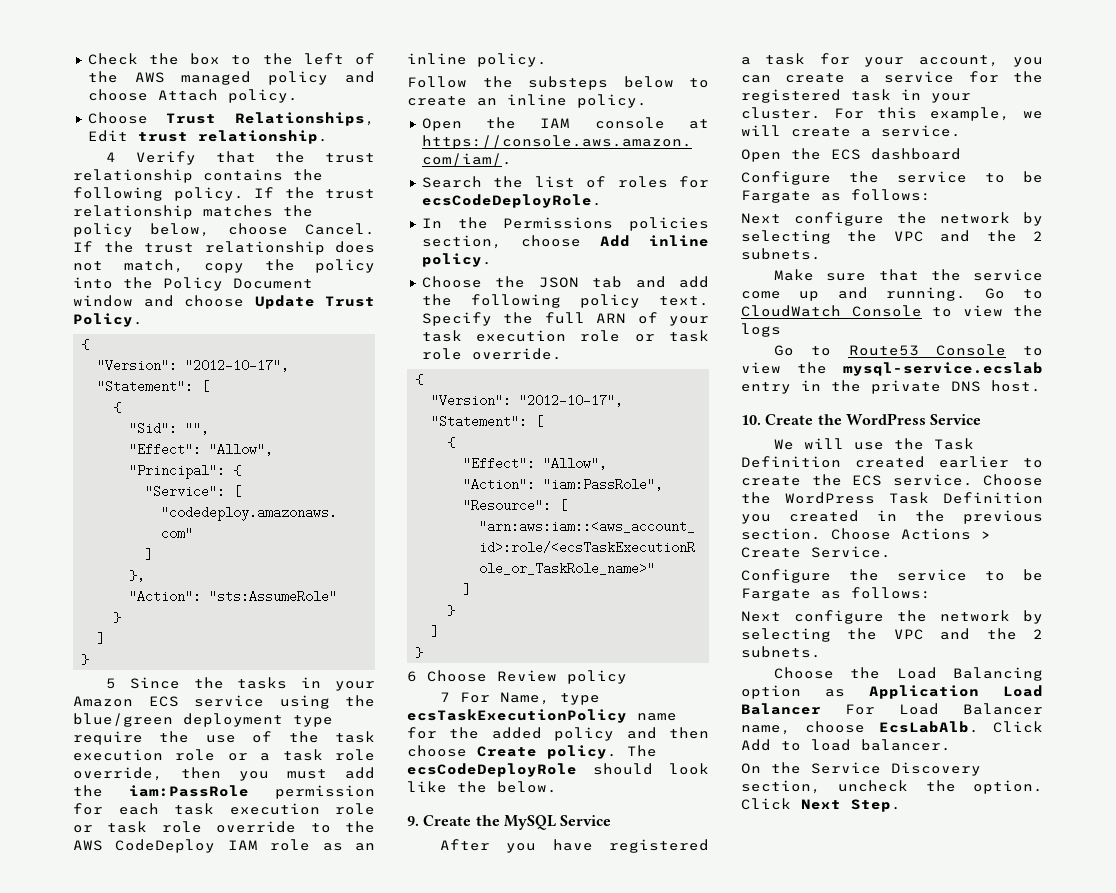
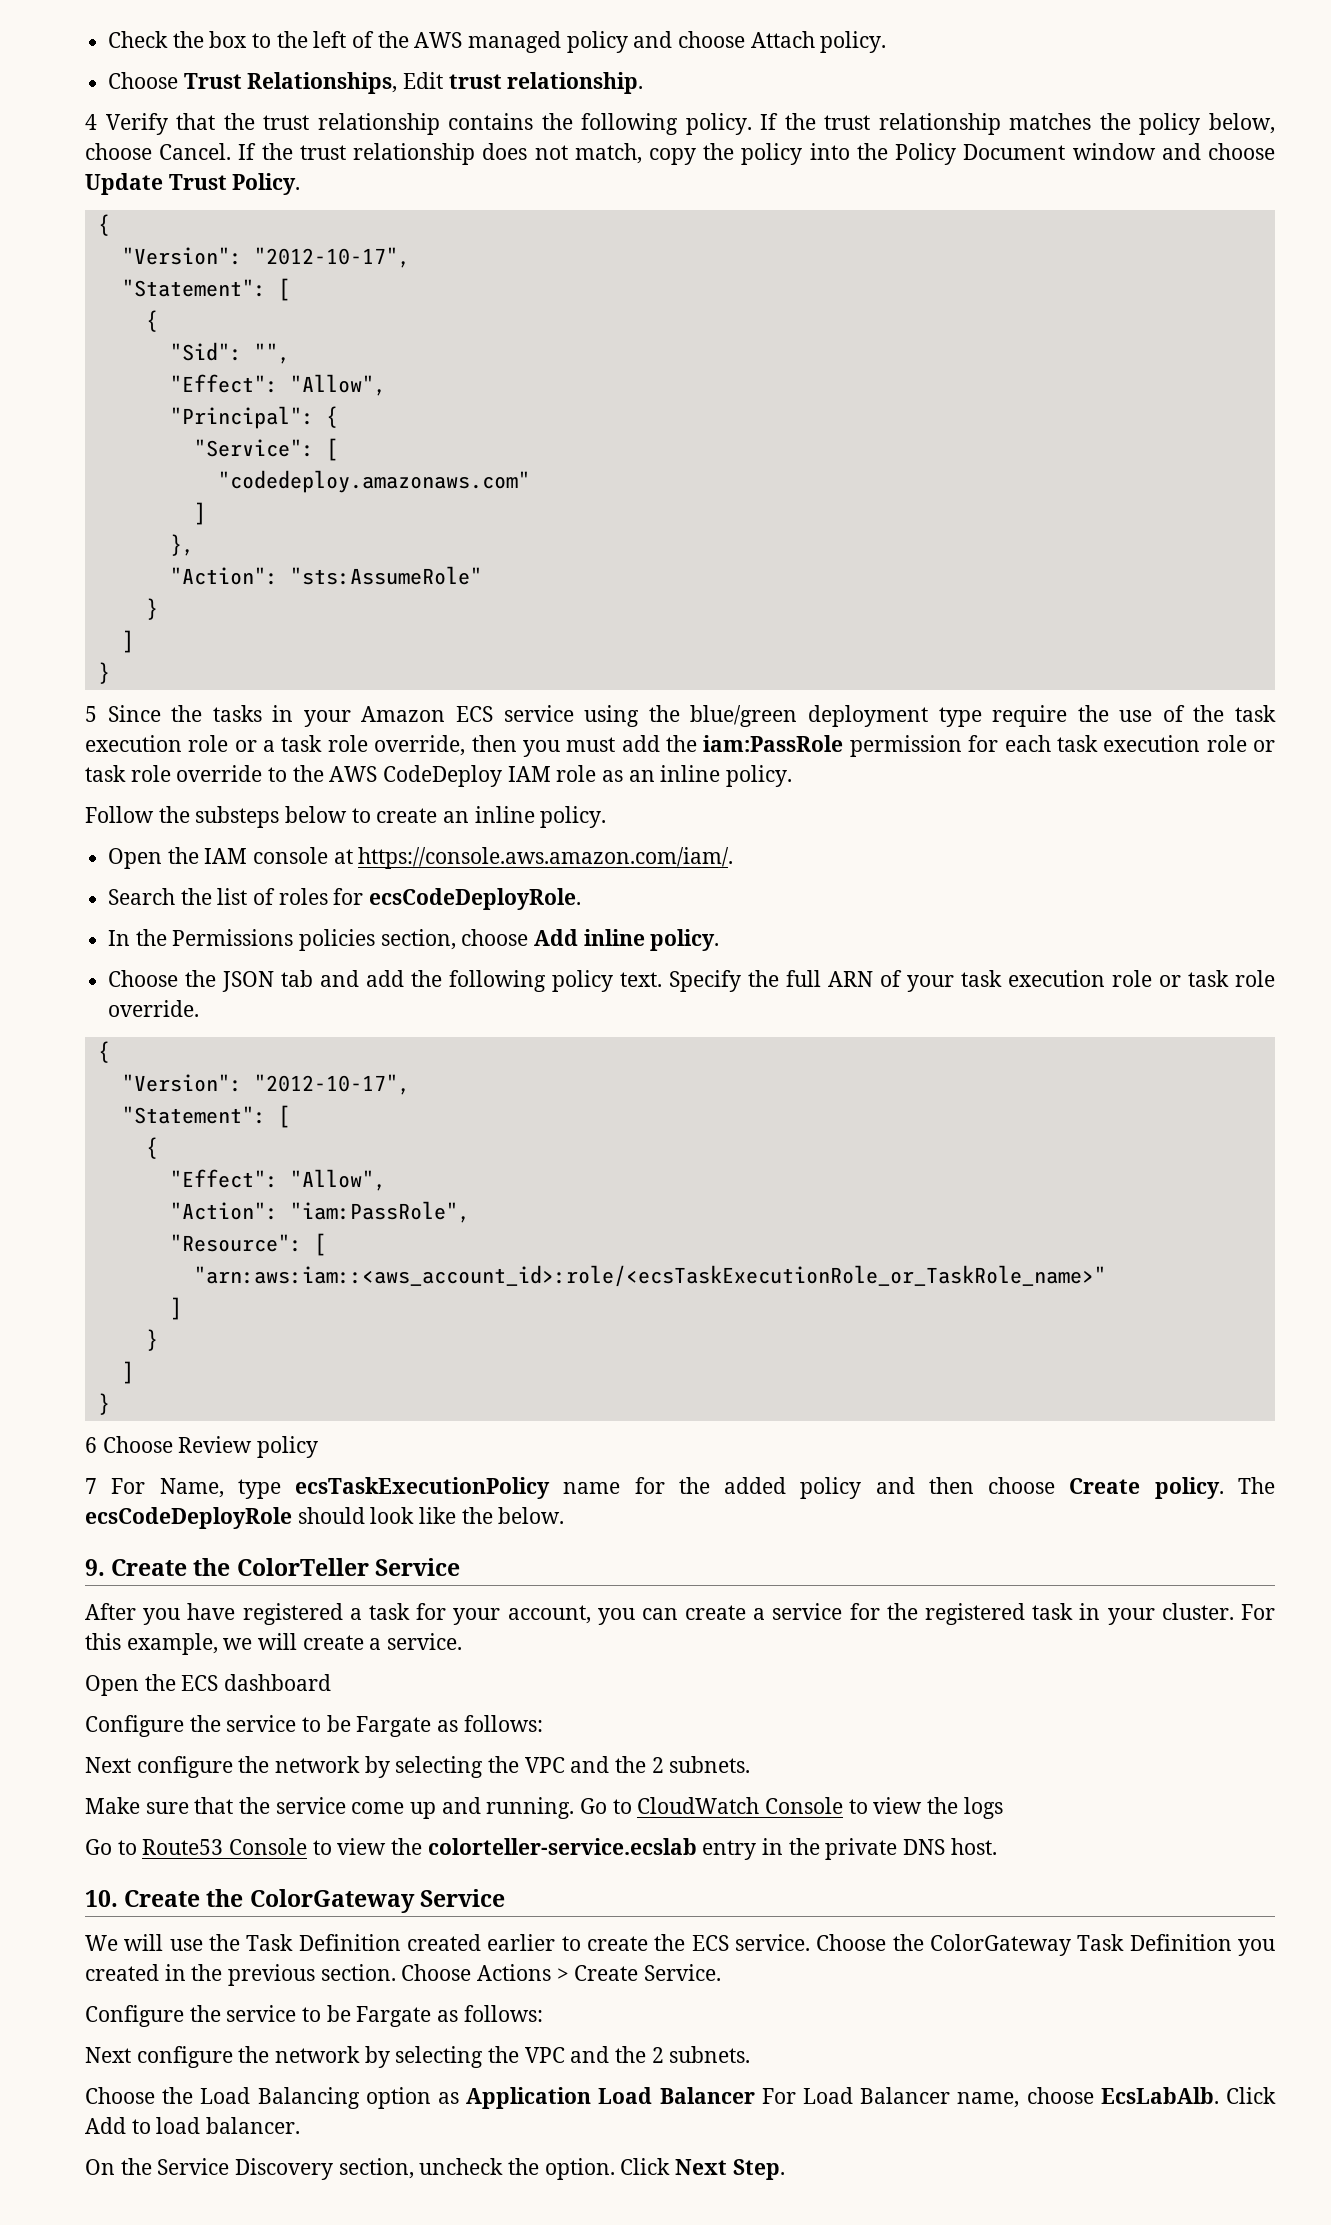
[503,815,556,830] MySQL -> [236,1558,369,1576] ColorTeller
[843,362,1043,376] mysql-service.ecslab -> [427,1838,697,1855] colorteller-service.ecslab
[845,413,926,425] WordPress -> [249,1889,415,1913] ColorGateway
[785,492,875,504] WordPress -> [930,1934,1072,1956] ColorGateway

